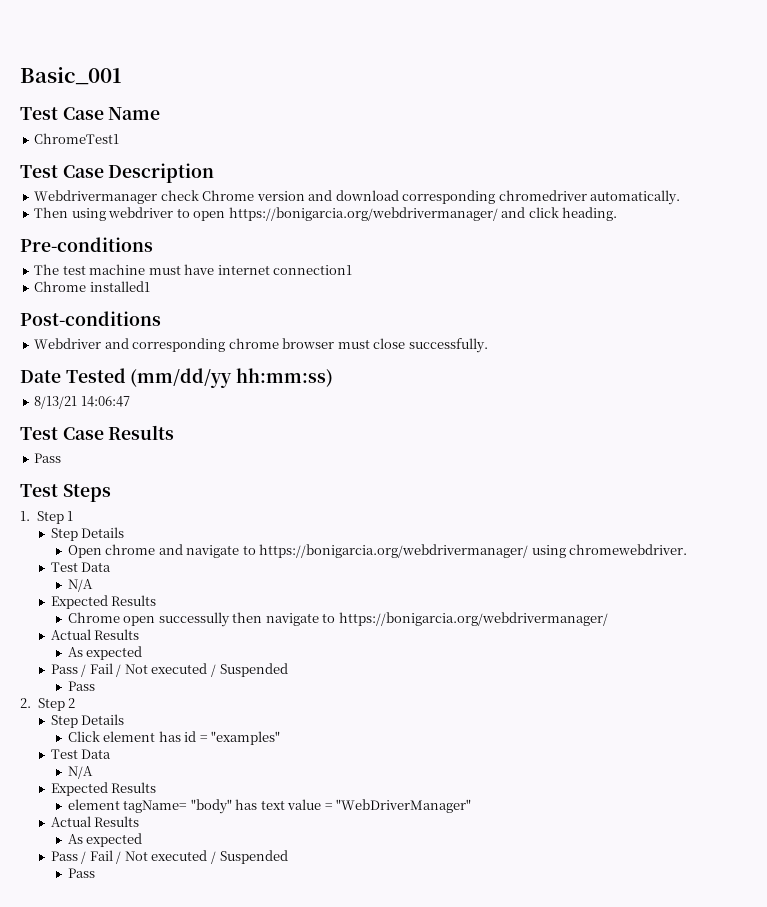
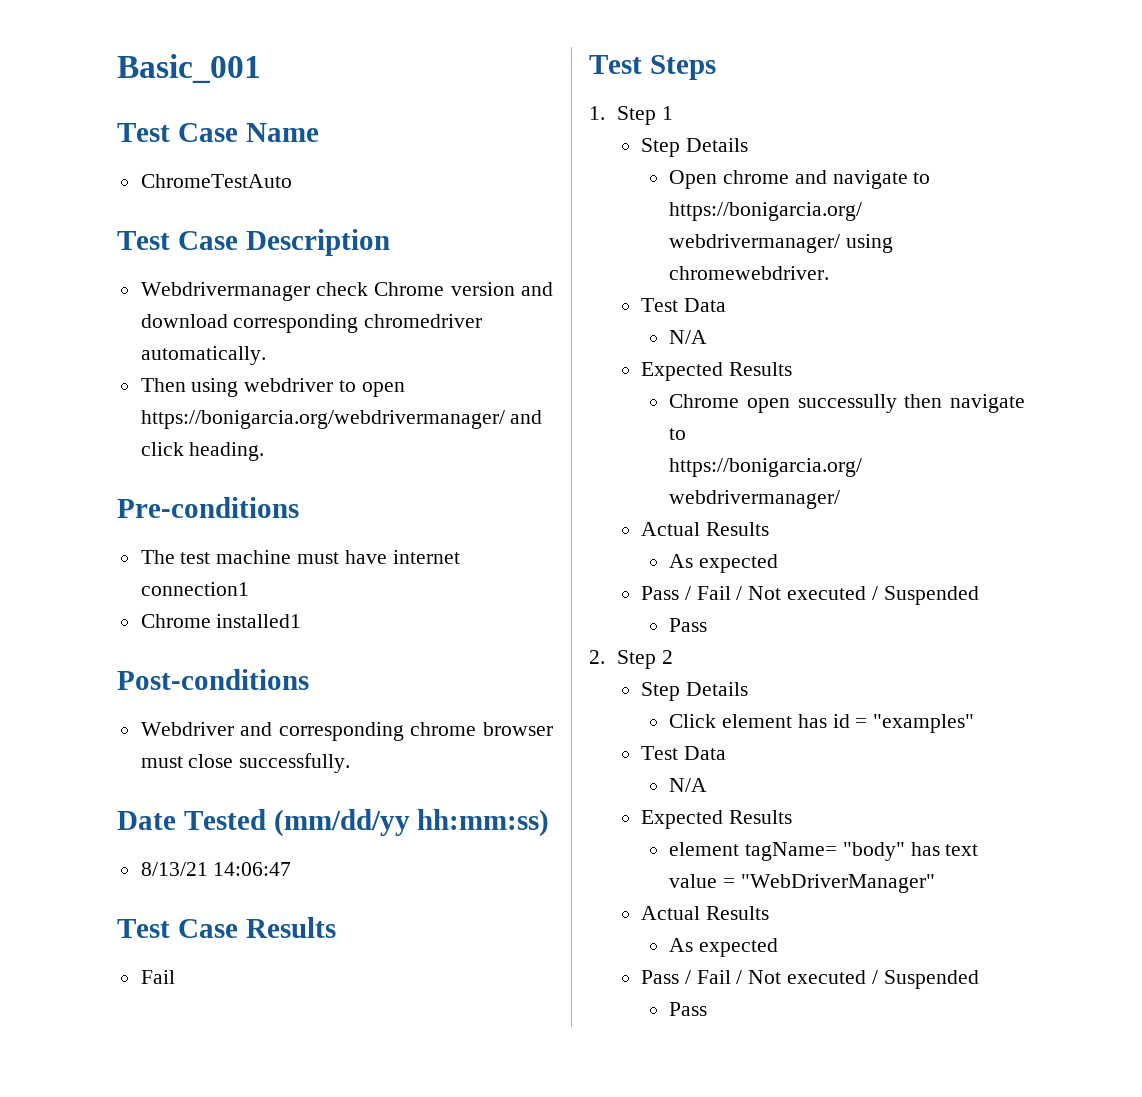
[34,133,120,144] ChromeTest1 -> [140,174,292,188] ChromeTestAuto
[34,453,62,463] Pass -> [140,970,175,984] Fail

